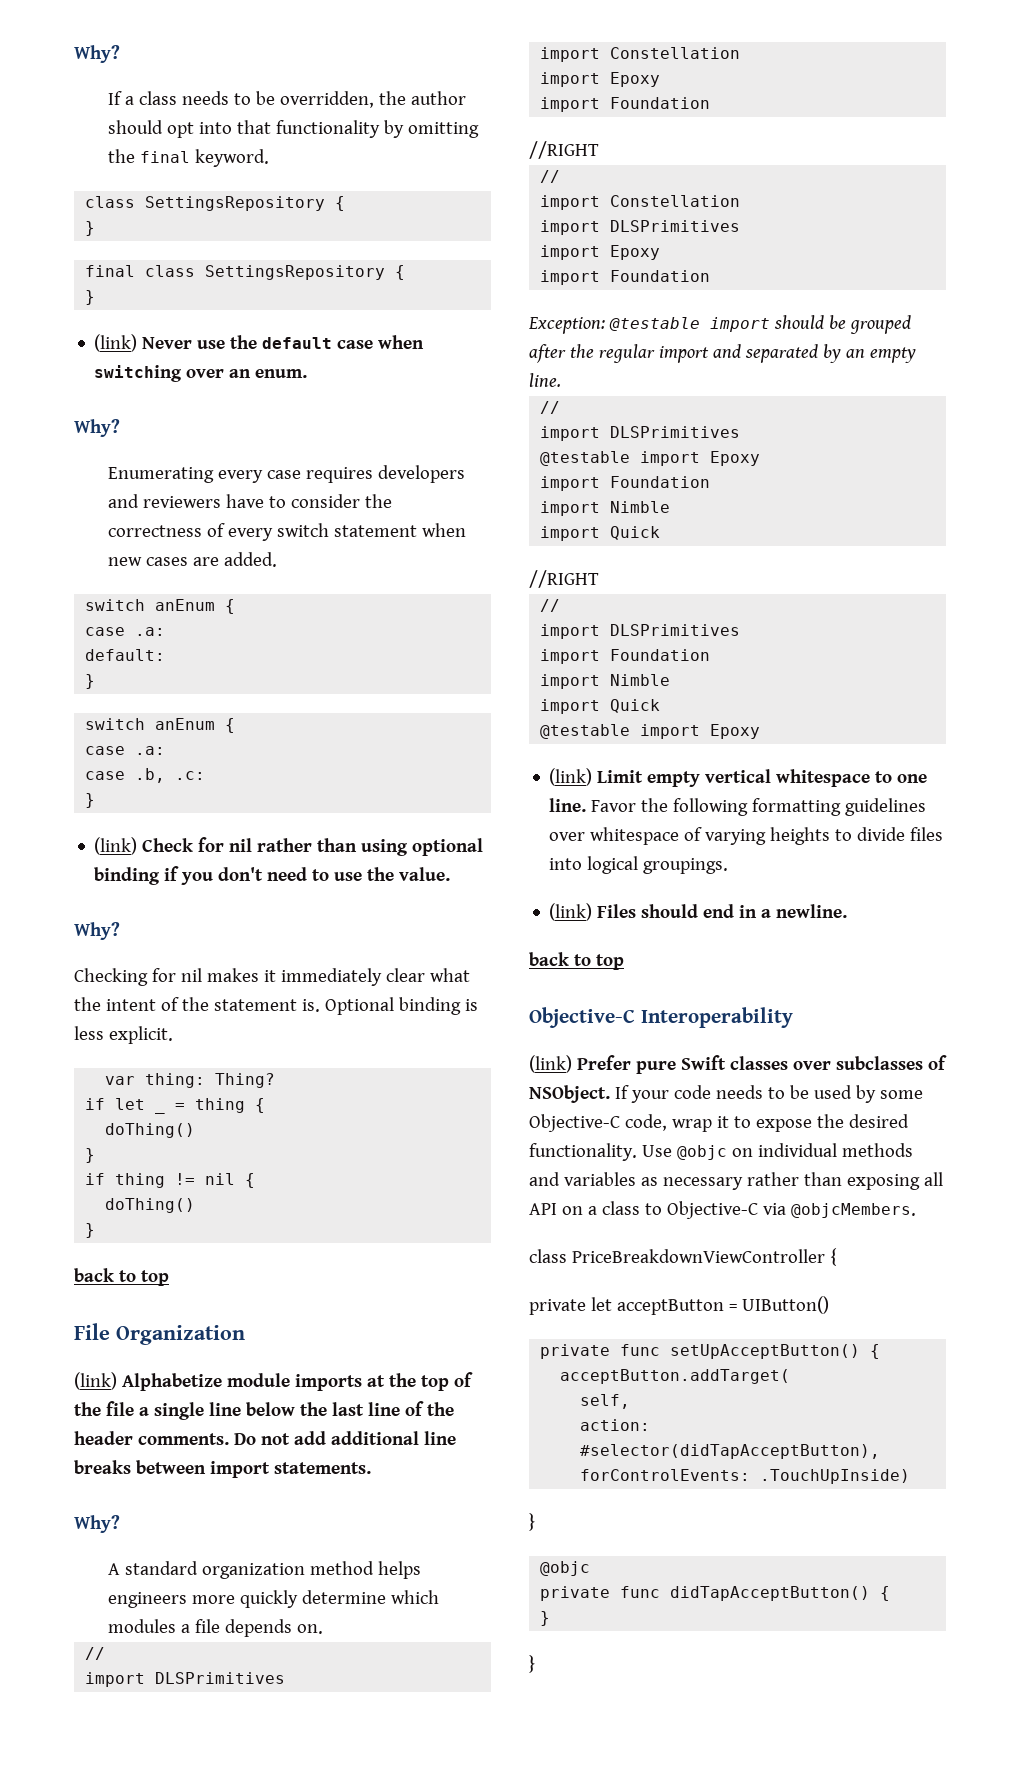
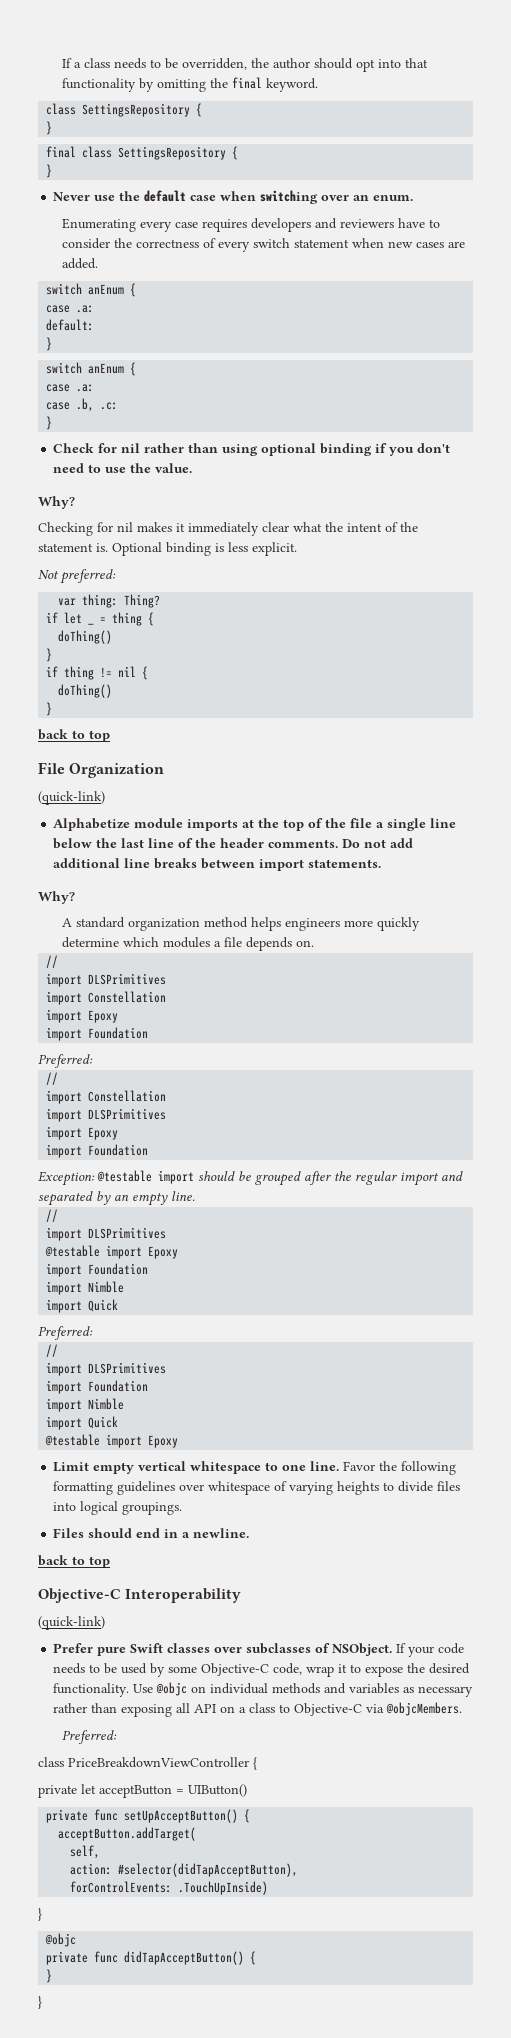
[74,45,120,63] Why? // -> (62, 63) none
[94,334,138,352] (link) -> (53, 171) none
[74,419,120,437] // Why? -> (414, 198) none
[94,837,138,855] (link) -> (53, 423) none
(173, 1035) none -> [38,569,116,584] // Not preferred:
[74,1372,117,1390] (link) -> [38,791,105,805] (quick-link) //
[529,141,599,159] //RIGHT -> [38,1054,93,1068] Preferred:
[529,570,599,588] //RIGHT -> [38,1326,93,1340] Preferred:
[549,768,593,786] (link) -> (179, 1441) none
[549,903,593,921] (link) -> (183, 1508) none
[529,1055,572,1073] (link) -> [38,1616,105,1630] (quick-link) //
(916, 1210) none -> [62,1730,118,1744] // Preferred:

